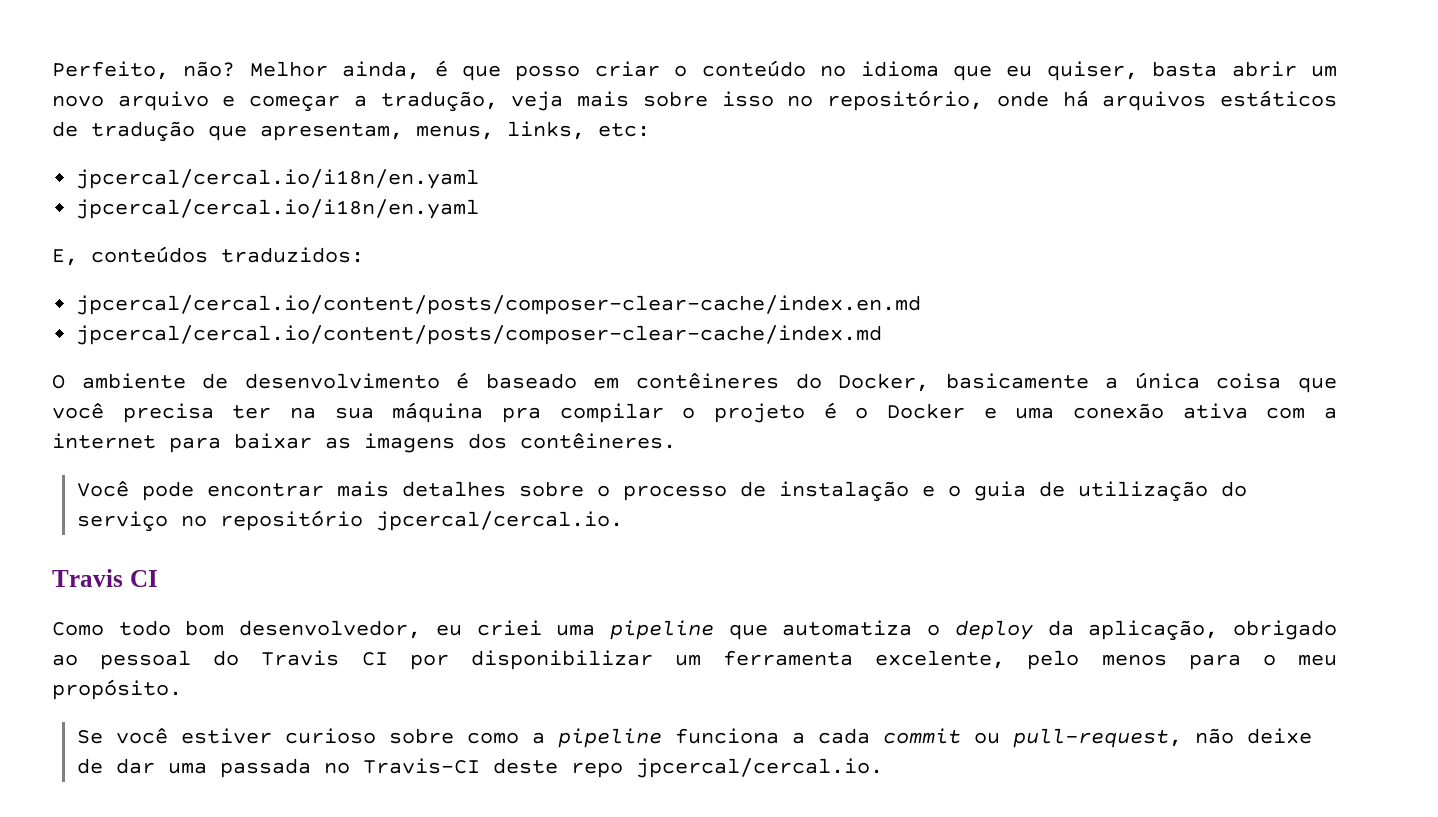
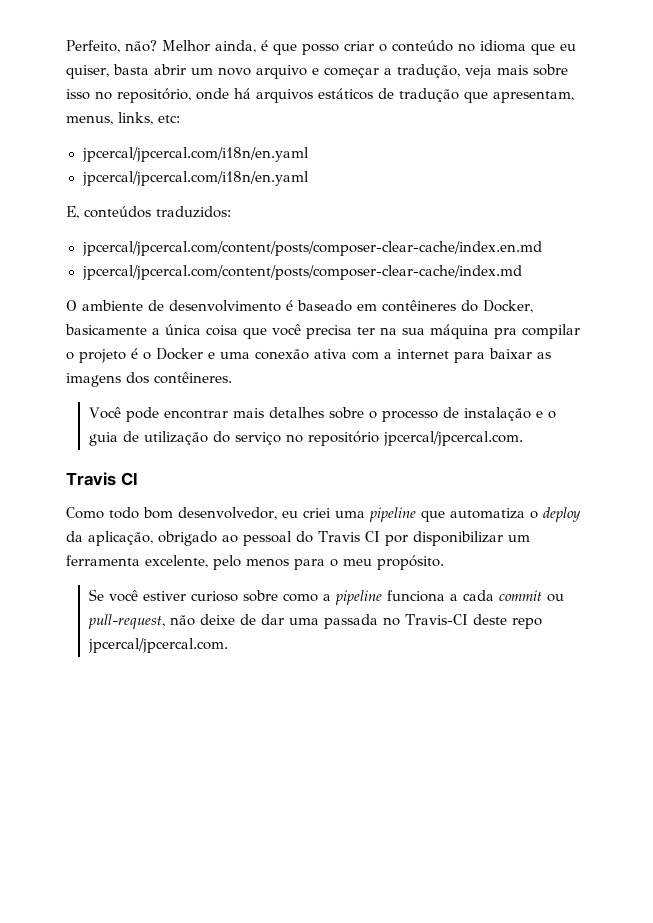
[76,169,480,189] [76,199,480,219] jpcercal/cercal.io/i18n/en.yaml // jpcercal/cercal.io/i18n/en.yaml -> [81,147,309,162] [81,171,309,186] jpcercal/jpcercal.com/i18n/en.yaml // jpcercal/jpcercal.com/i18n/en.yaml
[76,295,922,315] [76,325,883,345] jpcercal/cercal.io/content/posts/composer-clear-cache/index.en.md // jpcercal/cercal.io/content/posts/composer-clear-cache/index.md -> [81,241,542,256] [81,265,522,280] jpcercal/jpcercal.com/content/posts/composer-clear-cache/index.en.md // jpcercal/jpcercal.com/content/posts/composer-clear-cache/index.md
[376,511,624,531] jpcercal/cercal.io. -> [382,431,523,446] jpcercal/jpcercal.com.
[636,758,884,778] jpcercal/cercal.io. -> [87,638,228,653] jpcercal/jpcercal.com.

